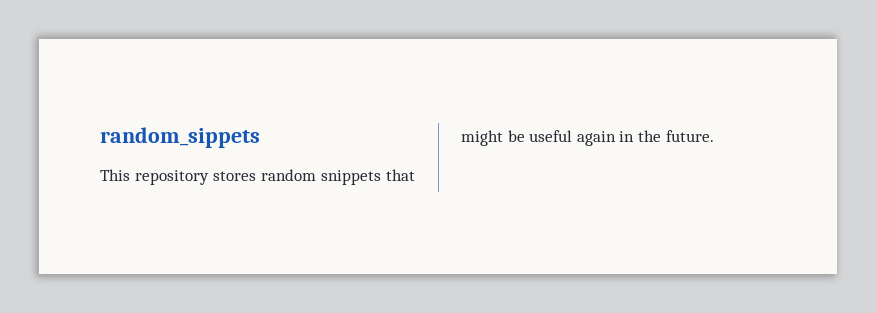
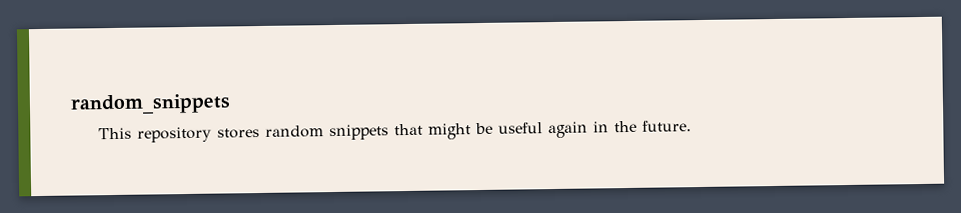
[100,127,260,148] random_sippets -> [70,93,231,115] random_snippets

